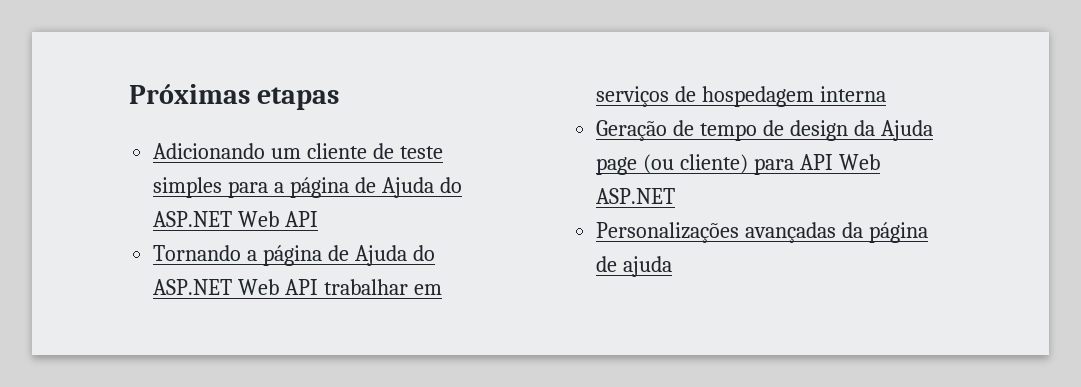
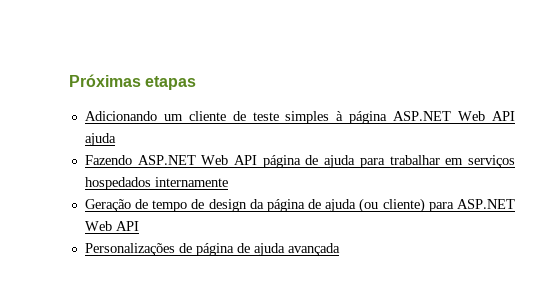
[228,177,462,198] [153,211,319,227] [153,245,435,266] [153,279,442,295] [596,86,887,107] para a página de Ajuda do ASP.NET Web API // Tornando a página de Ajuda do ASP.NET Web API trabalhar em serviços de hospedagem interna -> [336,111,515,124] [84,133,116,146] [84,155,515,168] [84,177,228,190] à página ASP.NET Web API ajuda // Fazendo ASP.NET Web API página de ajuda para trabalhar em serviços hospedados internamente
[880,120,933,141] [596,157,638,175] Ajuda page -> [266,199,357,212] página de ajuda
[799,154,880,170] [596,188,676,204] API Web ASP.NET -> [457,199,516,209] [84,221,139,231] ASP.NET Web API
[745,222,929,243] [596,256,673,277] avançadas da página de ajuda -> [178,243,340,256] de página de ajuda avançada

